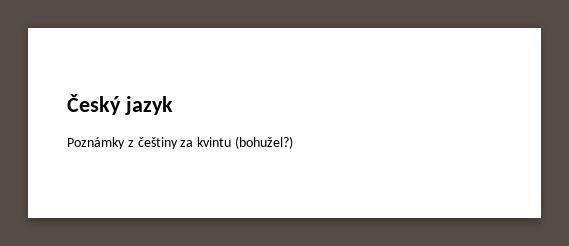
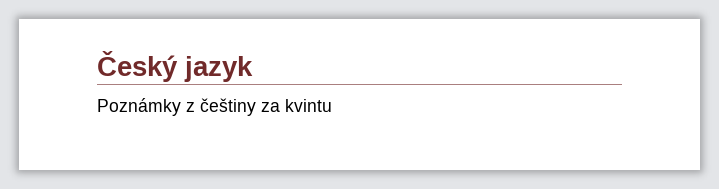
[234,136,293,149] (bohužel?) -> (332, 105) none

